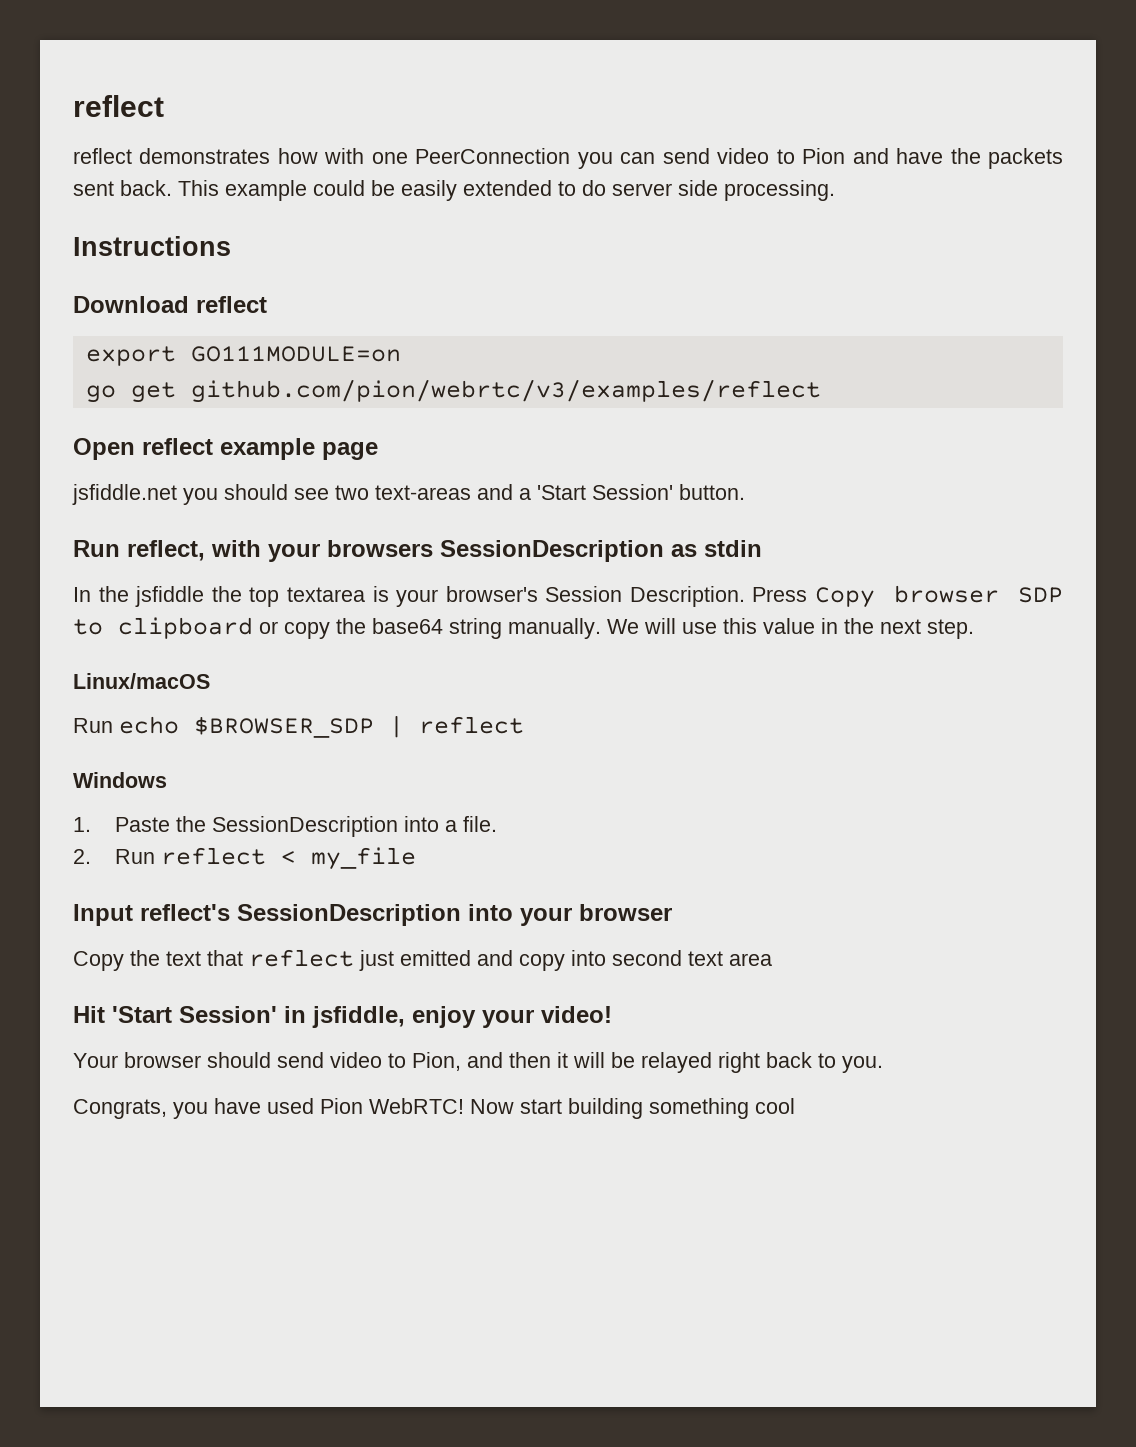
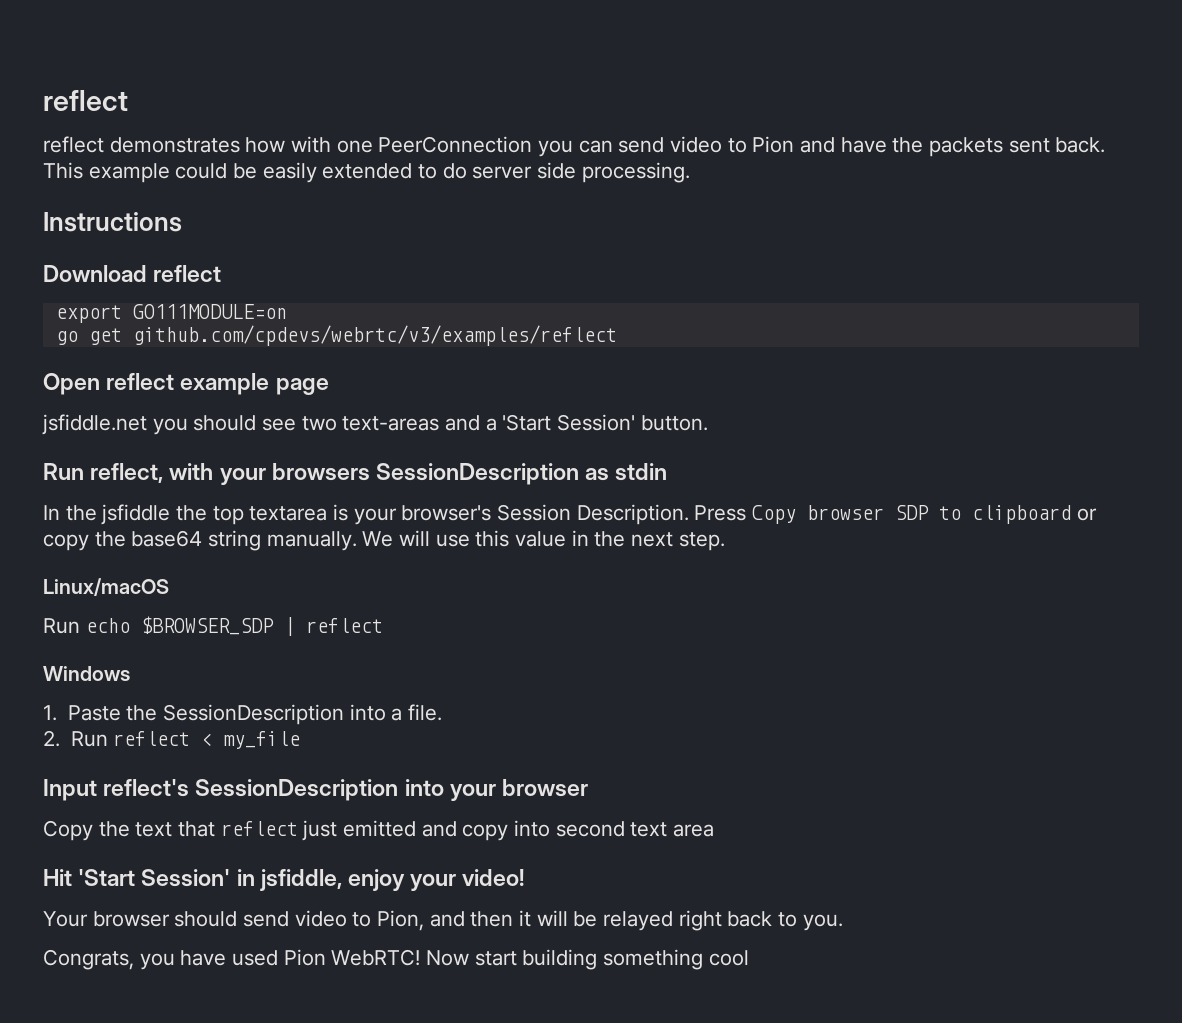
[190,379,821,403] github.com/pion/webrtc/v3/examples/reflect -> [132,325,617,346] github.com/cpdevs/webrtc/v3/examples/reflect

